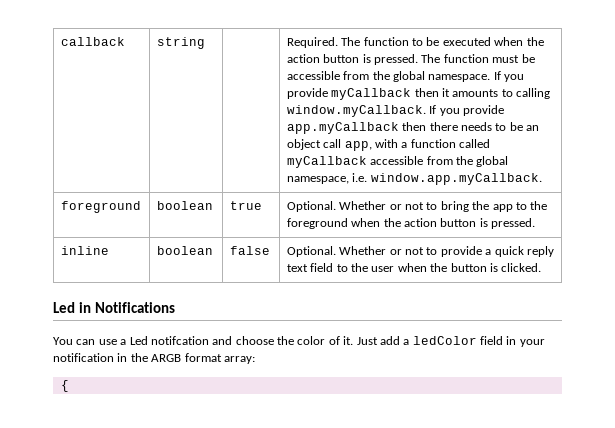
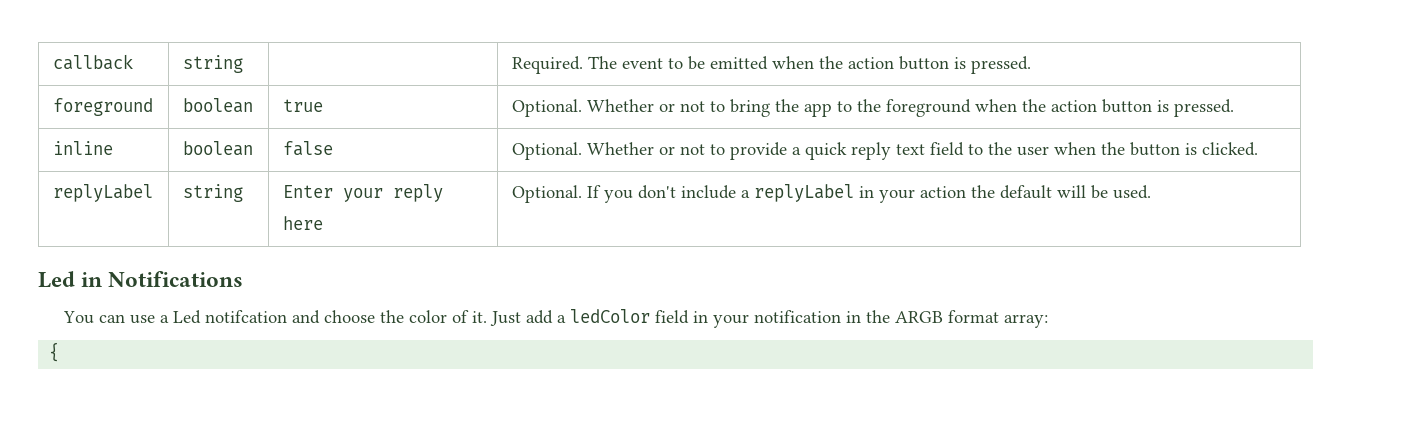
[363,37,544,46] [286,54,535,65] [286,71,525,82] [286,88,551,100] [286,105,505,117] [286,122,540,134] [286,139,491,151] [286,156,509,168] [286,173,542,185] function to be executed when the action button is pressed. The function must be accessible from the global namespace. If you provide myCallback then it amounts to calling window.myCallback. If you provide app.myCallback then there needs to be an object call app, with a function called myCallback accessible from the global namespace, i.e. window.app.myCallback. -> [621,56,1031,74] event to be emitted when the action button is pressed.
(542, 267) none -> [52,184,153,202] [182,184,243,202] [282,184,443,202] [282,216,323,230] [511,184,1151,203] // replyLabel | string | Enter your reply here | Optional. If you don't include a replyLabel in your action the default will be used.

